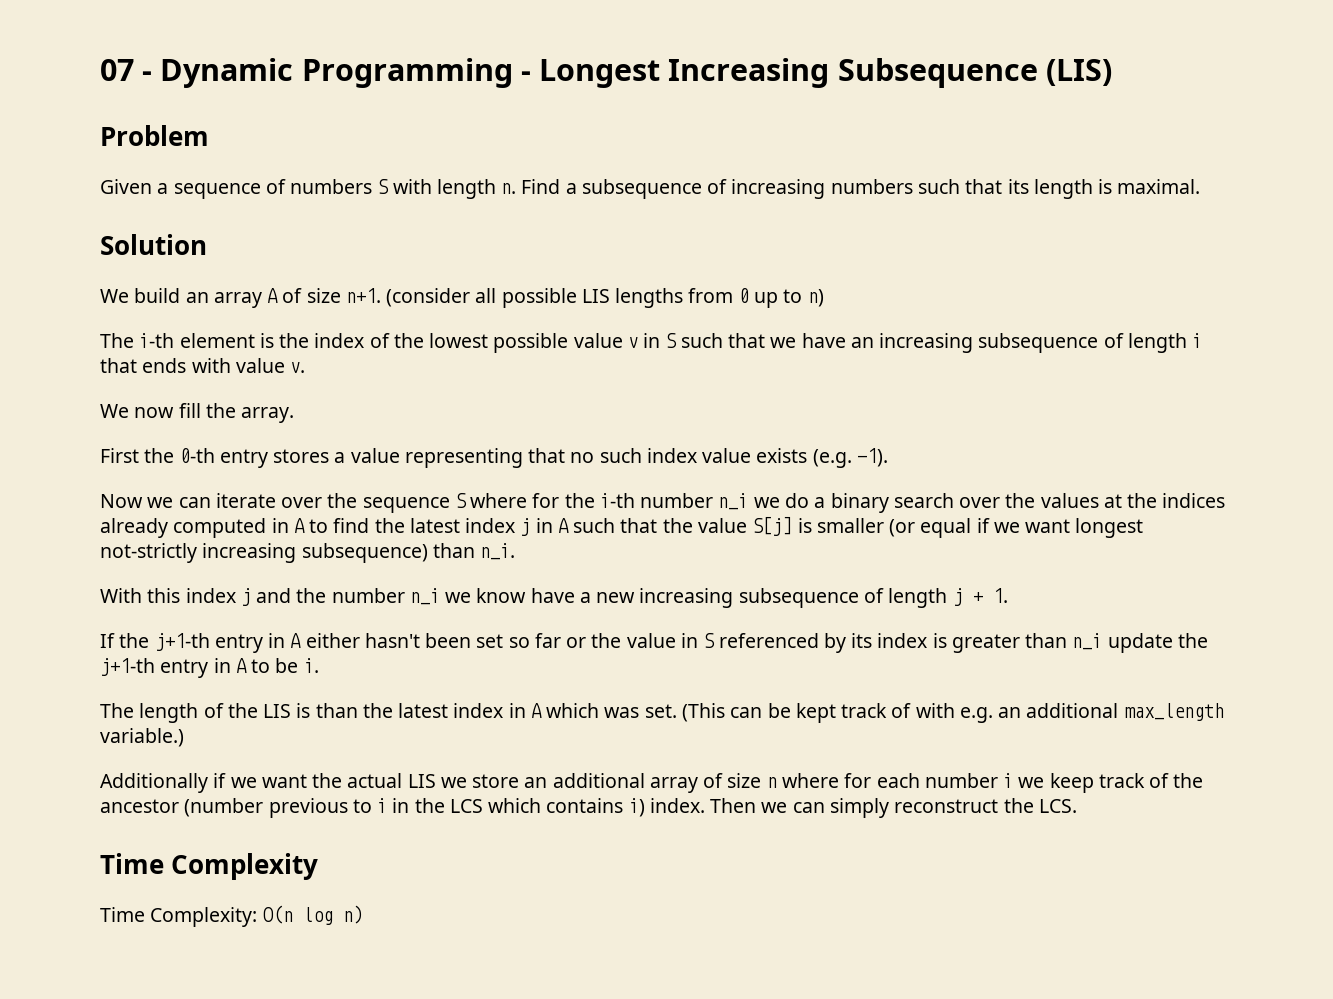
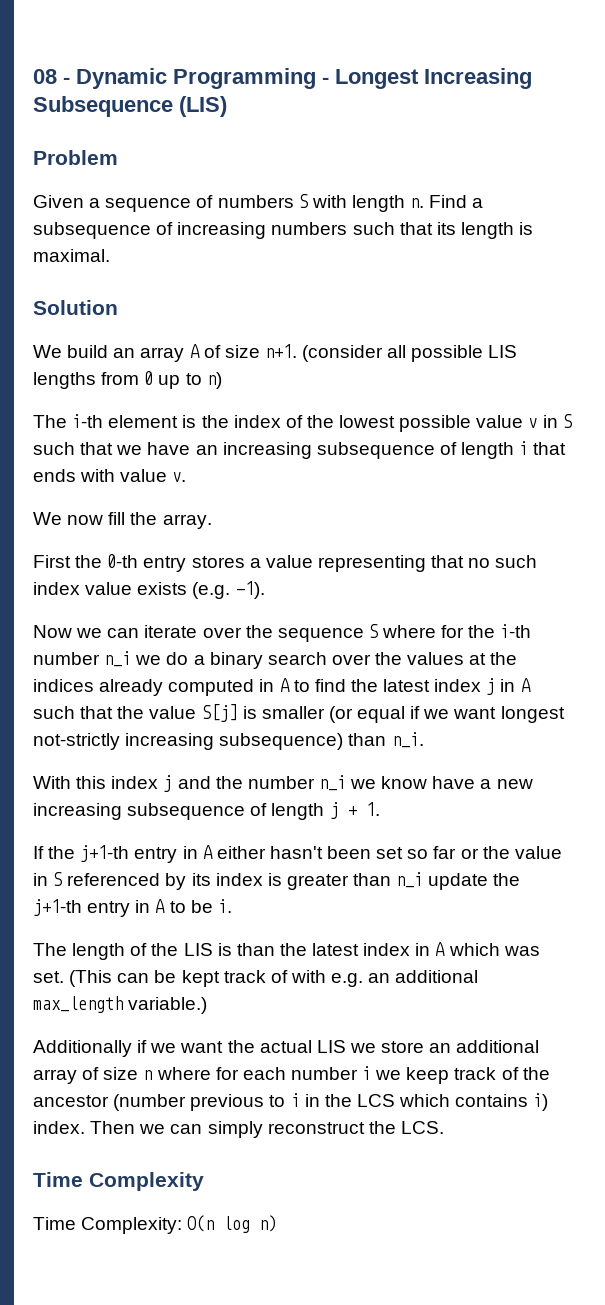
[100,59,134,81] 07 -> [33,69,57,84] 08

